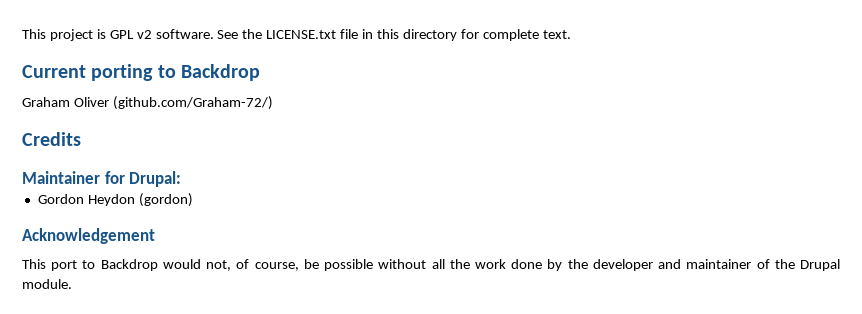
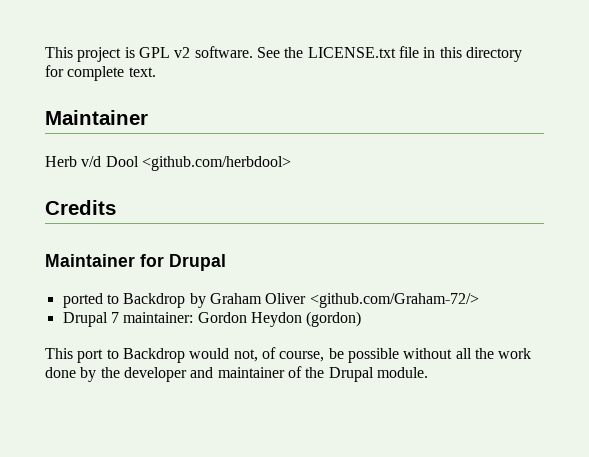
[22,64,260,81] [22,96,273,110] [22,132,81,146] [22,171,182,187] Current porting to Backdrop // Graham Oliver (github.com/Graham-72/) // Credits // Maintainer for Drupal: // -> [45,110,148,125] [45,156,291,171] [45,200,116,215] [45,254,226,271] [62,293,479,308] [62,312,194,327] Maintainer // Herb v/d Dool <github.com/herbdool> // Credits // Maintainer for Drupal // ported to Backdrop by Graham Oliver <github.com/Graham-72/> // Drupal 7 maintainer:
[22,228,155,244] // Acknowledgement -> (362, 319) none

